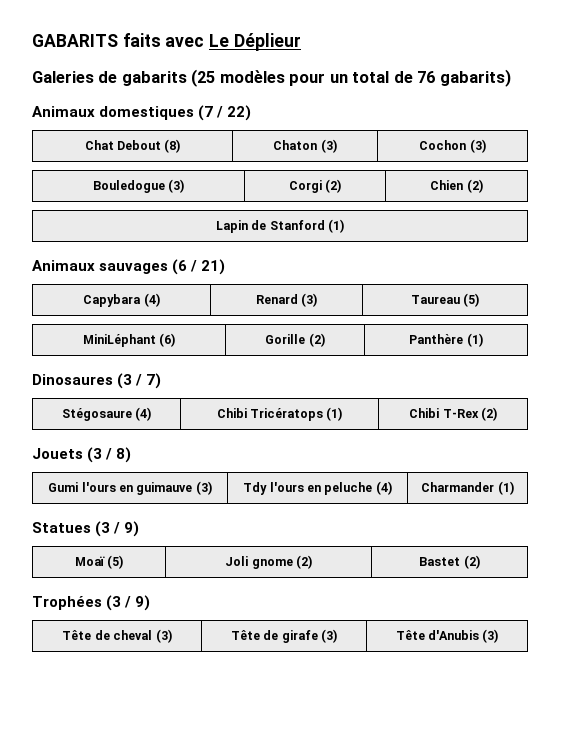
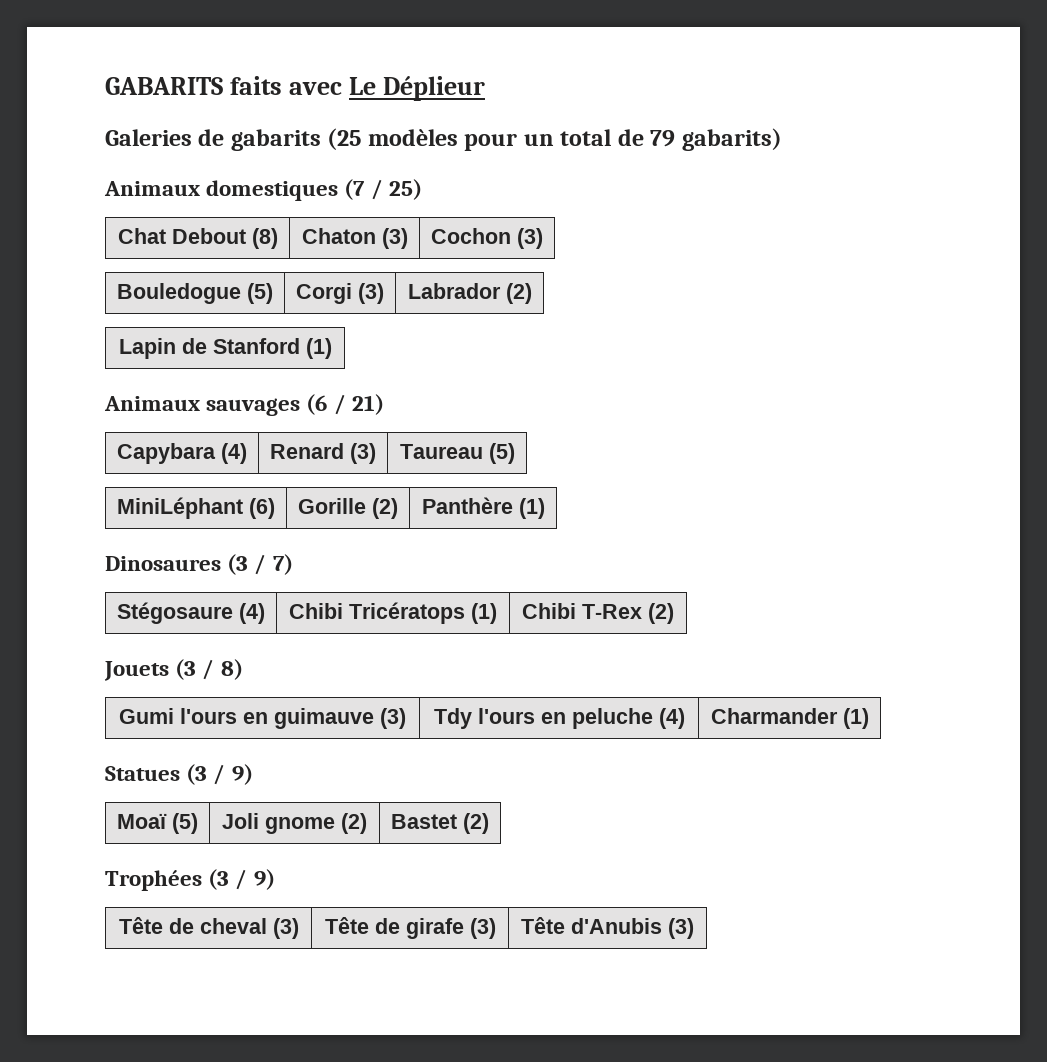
[417,71,436,83] 76 -> [650,130,676,147] 79
[227,105,252,121] 22) -> [388,179,422,200] 25)
[168,179,185,193] [288,179,342,193] [430,180,464,190] (3) | Corgi (2) | Chien -> [247,283,273,304] [296,283,384,304] [407,283,501,299] (5) | Corgi (3) | Labrador

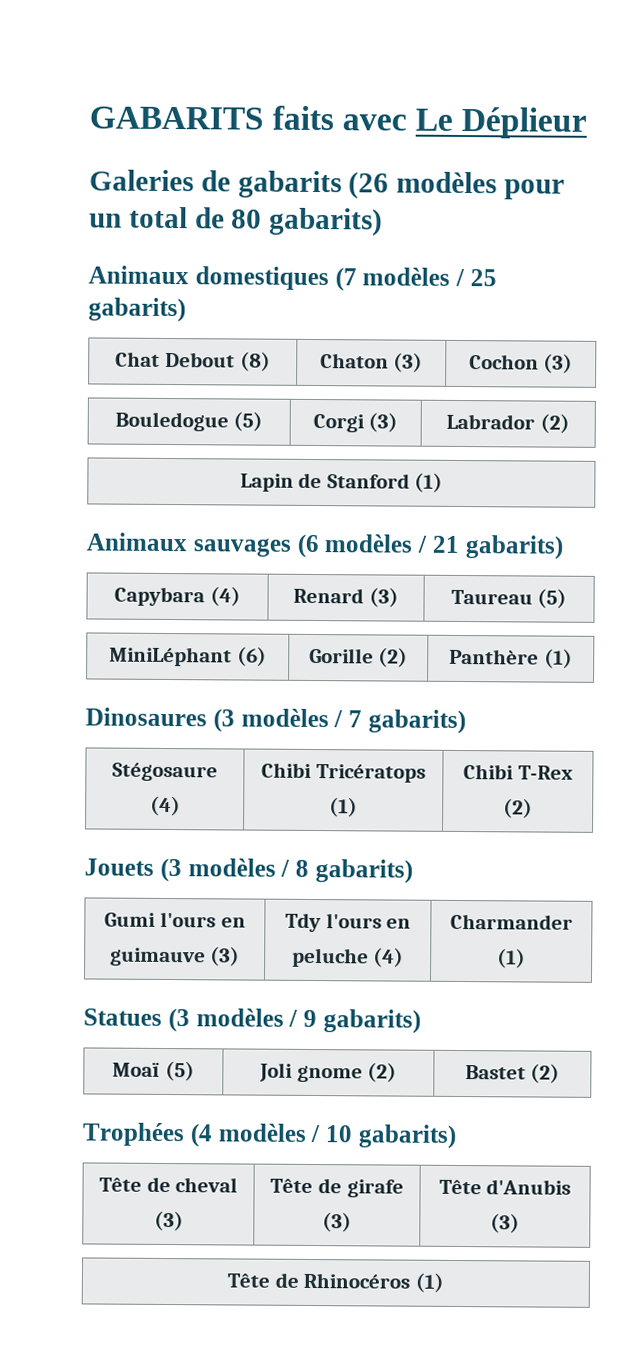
[327,128,362,150] (25 -> [348,171,390,200] (26
[650,130,676,147] 79 -> [231,209,263,229] 80
[370,179,422,200] / 25) -> [362,267,497,287] [88,297,186,323] modèles / 25 gabarits)
[333,394,384,415] / 21) -> [324,534,564,560] modèles / 21 gabarits)
[254,554,293,575] / 7) -> [240,708,466,735] modèles / 7 gabarits)
[202,659,243,680] / 8) -> [187,858,413,884] modèles / 8 gabarits)
[213,764,253,785] / 9) -> [195,1008,421,1034] modèles / 9 gabarits)
[208,869,275,890] (3 / 9) -> [189,1123,456,1149] (4 modèles / 10 gabarits)
(694, 928) none -> [227,1272,444,1293] // Tête de Rhinocéros (1)

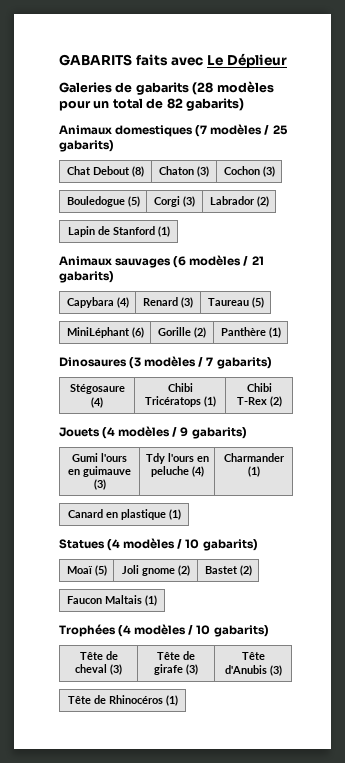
[348,171,390,200] (26 -> [192,82,214,95] (28
[231,209,263,229] 80 -> [166,98,183,109] 82
[159,857,309,883] (3 modèles / 8 -> [102,426,189,439] (4 modèles / 9
(526, 958) none -> [67,509,181,520] // Canard en plastique (1)
[167,1008,317,1033] (3 modèles / 9 -> [107,538,200,551] (4 modèles / 10
(561, 1073) none -> [67,595,157,606] // Faucon Maltais (1)

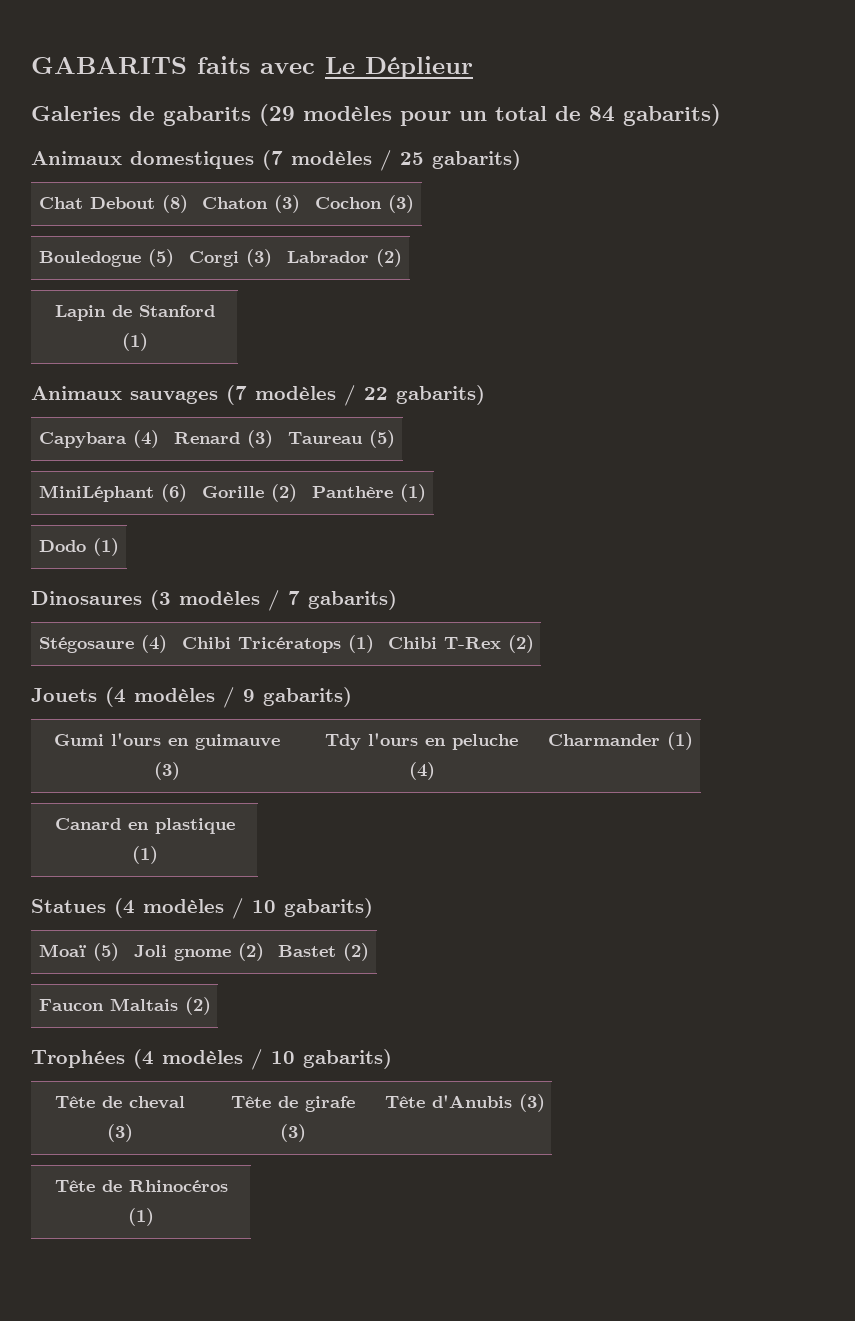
[192,82,214,95] (28 -> [259,104,295,126] (29
[166,98,183,109] 82 -> [589,106,615,122] 84
[173,255,264,268] (6 modèles / 21 -> [226,385,388,406] (7 modèles / 22
(281, 332) none -> [39,538,119,556] // Dodo (1)
[145,595,157,606] (1) -> [184,997,211,1015] (2)

